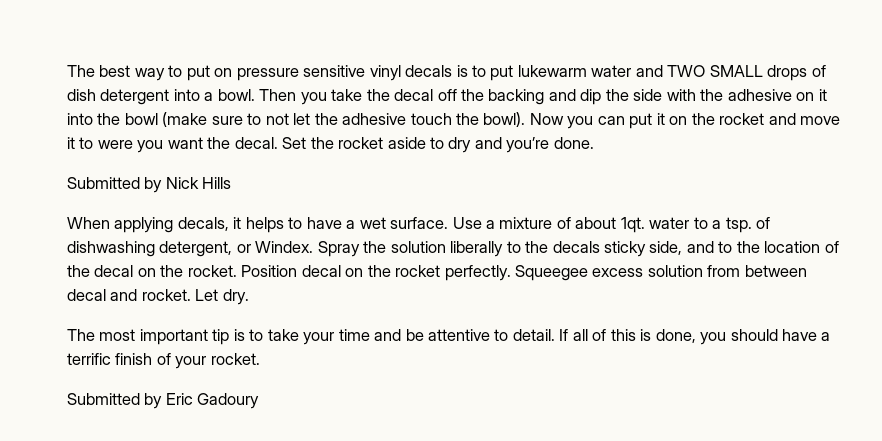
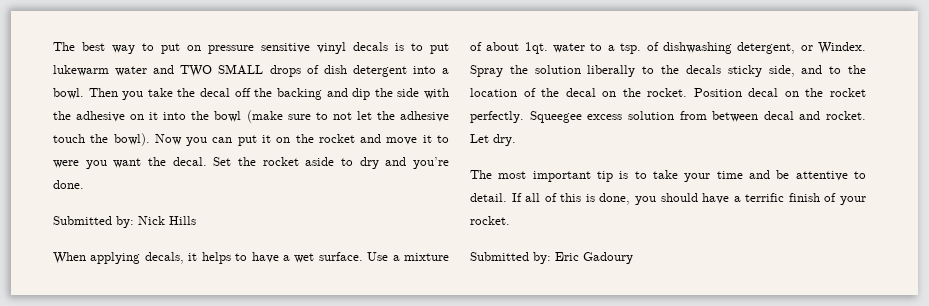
[144,177,163,193] by -> [116,216,134,228] by:
[144,393,163,409] by -> [533,252,551,264] by:

